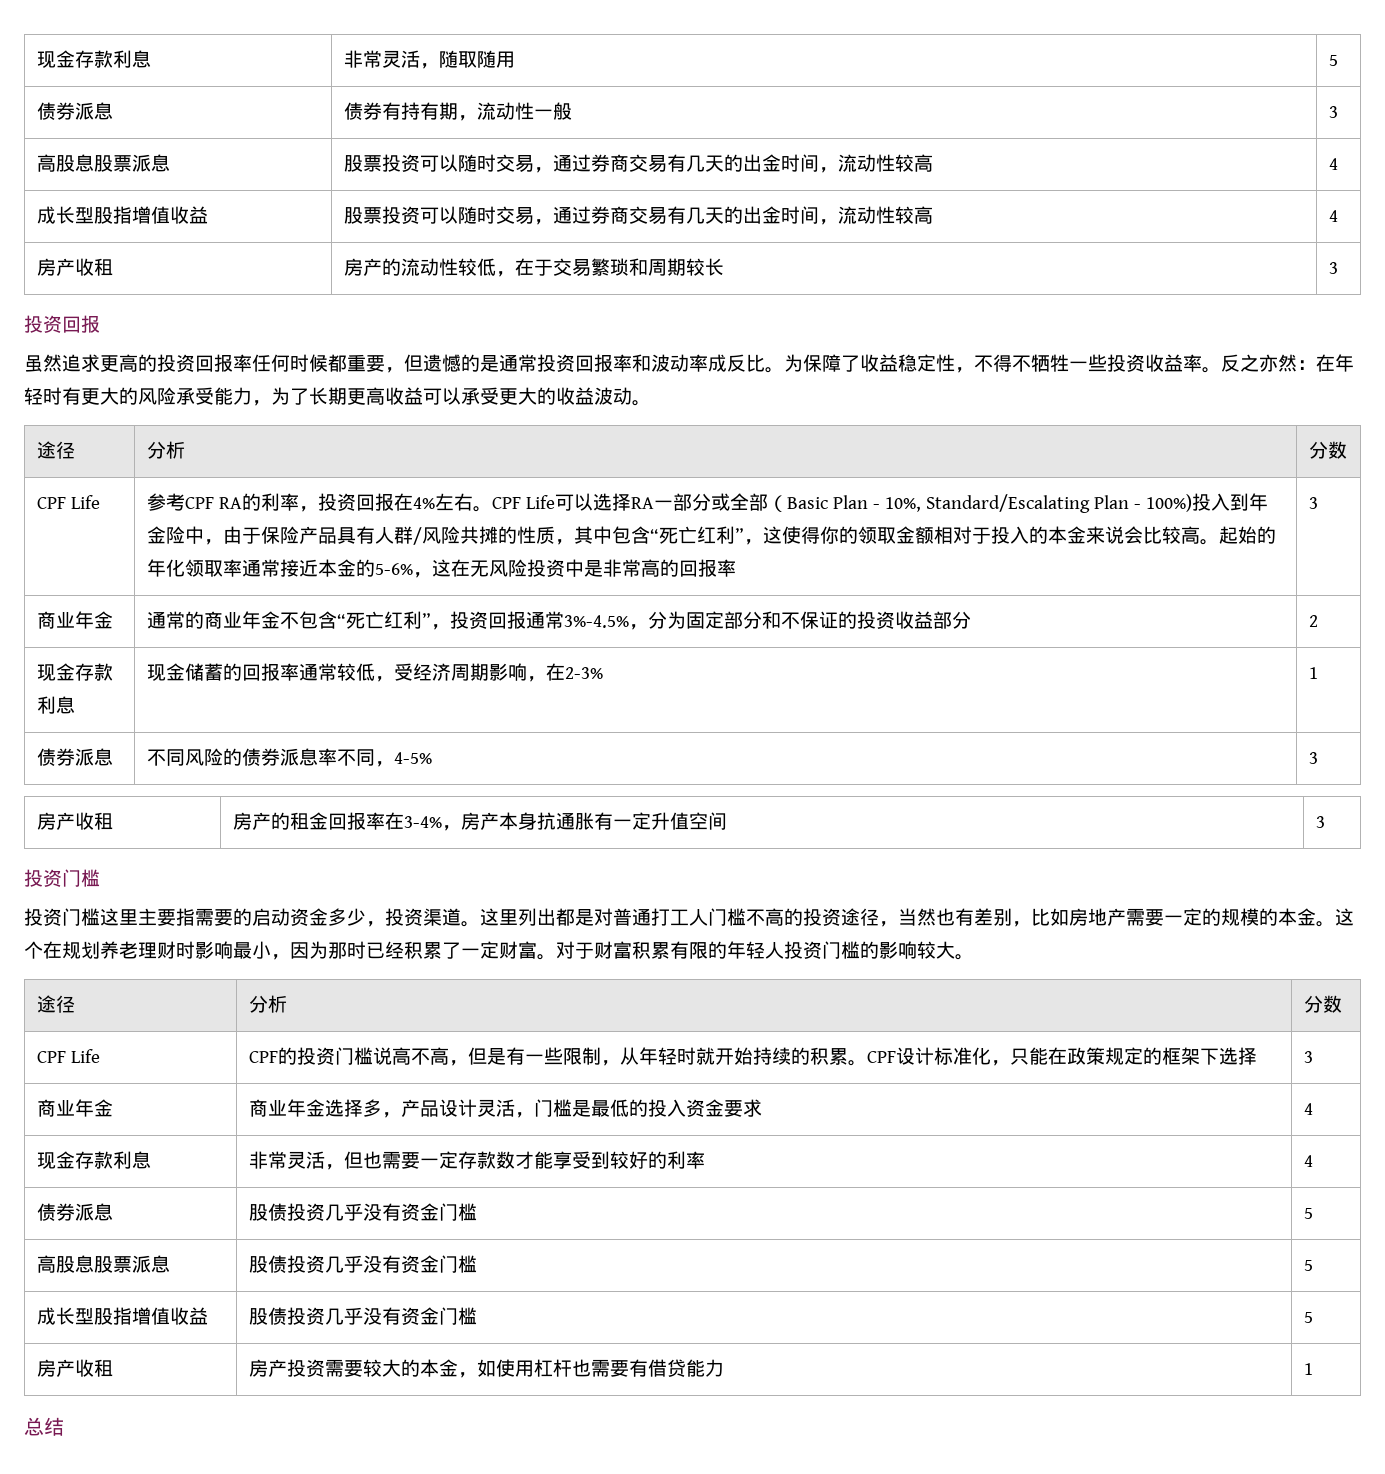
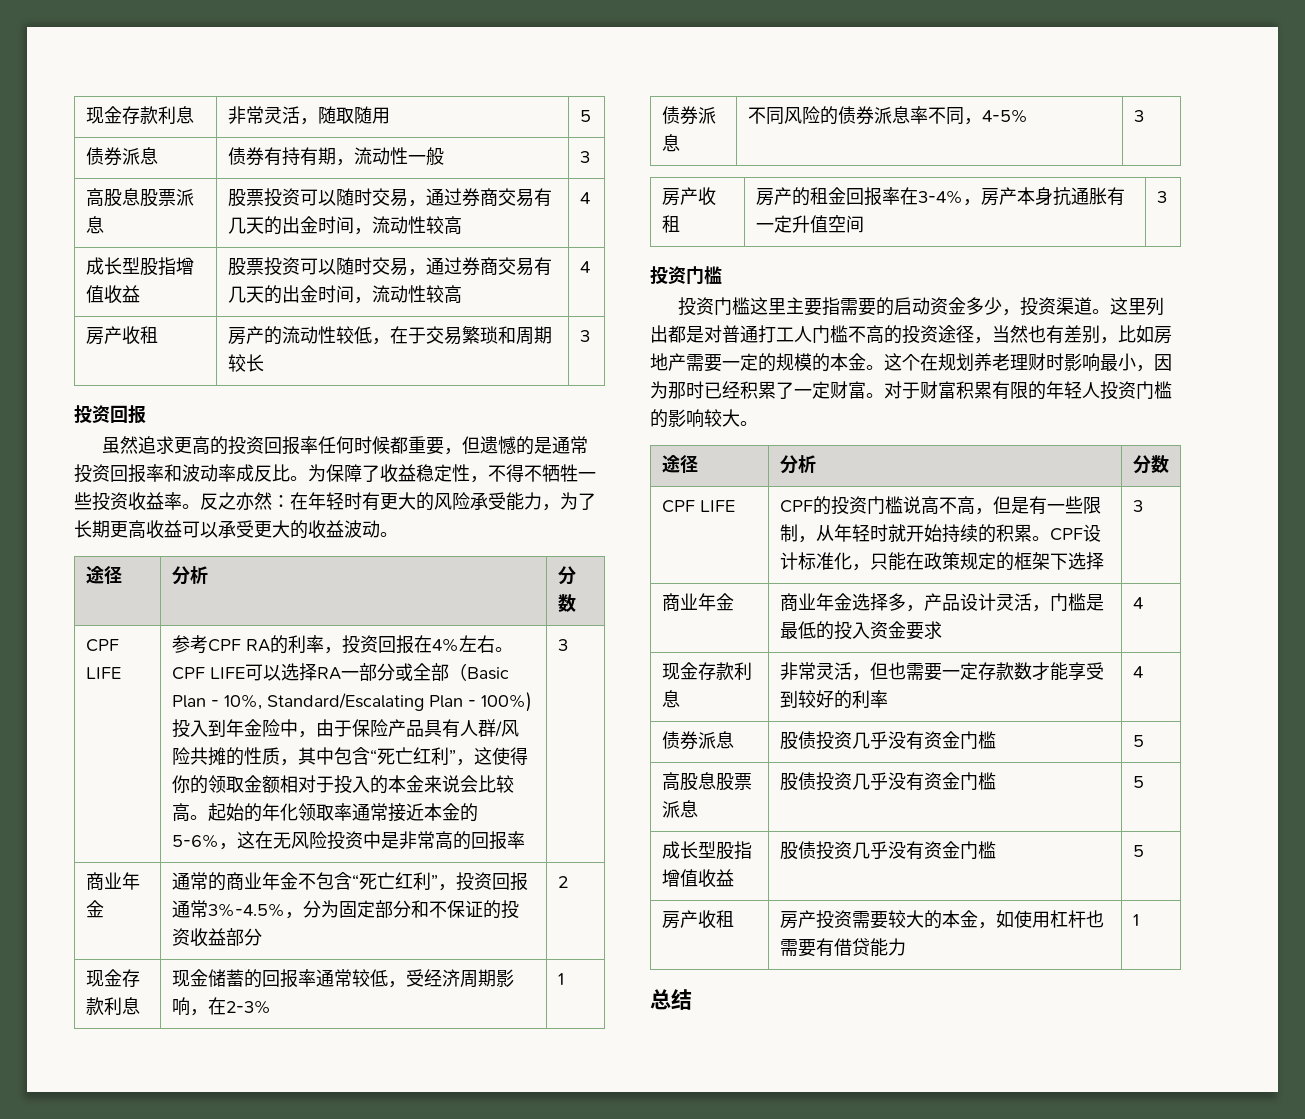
[70,495,100,509] Life -> [85,667,121,679] LIFE
[525,495,555,509] Life -> [209,667,245,679] LIFE
[70,1049,100,1063] Life -> [699,500,735,512] LIFE

